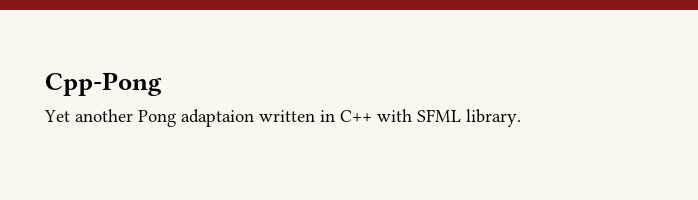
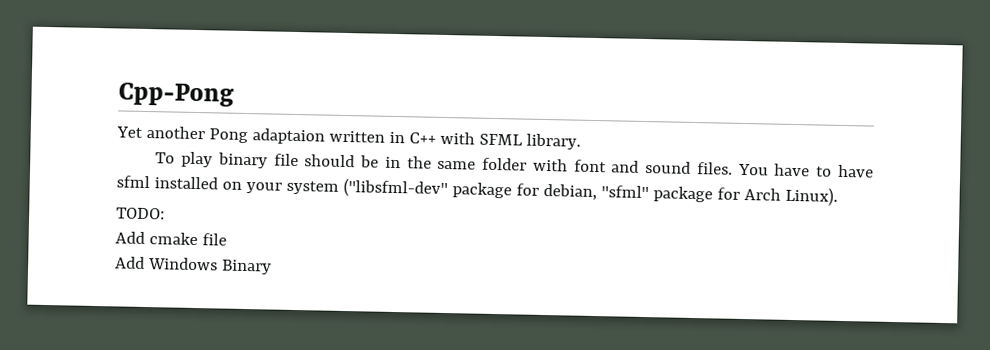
(521, 118) none -> [155,151,875,178] [116,175,838,206] [116,207,165,220] [115,231,227,246] [115,256,272,275] // To play binary file should be in the same folder with font and sound files. You have to have sfml installed on your system ("libsfml-dev" package for debian, "sfml" package for Arch Linux). // TODO: // Add cmake file // Add Windows Binary

